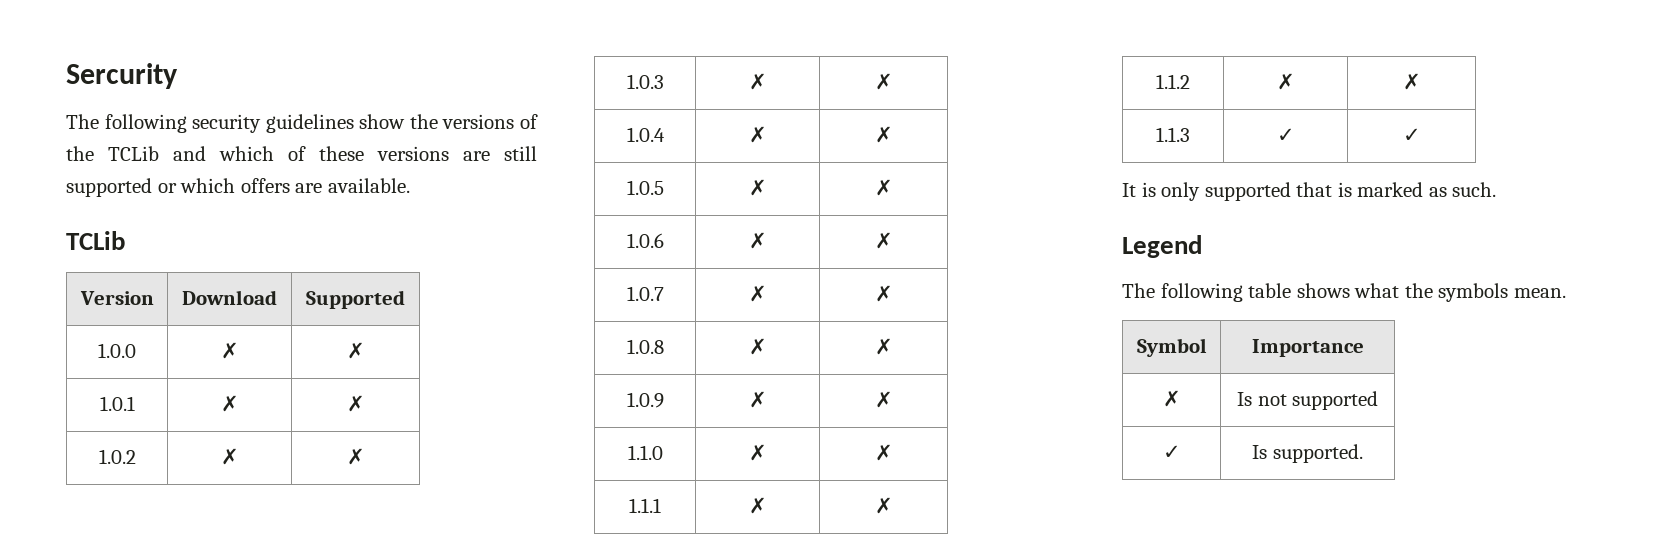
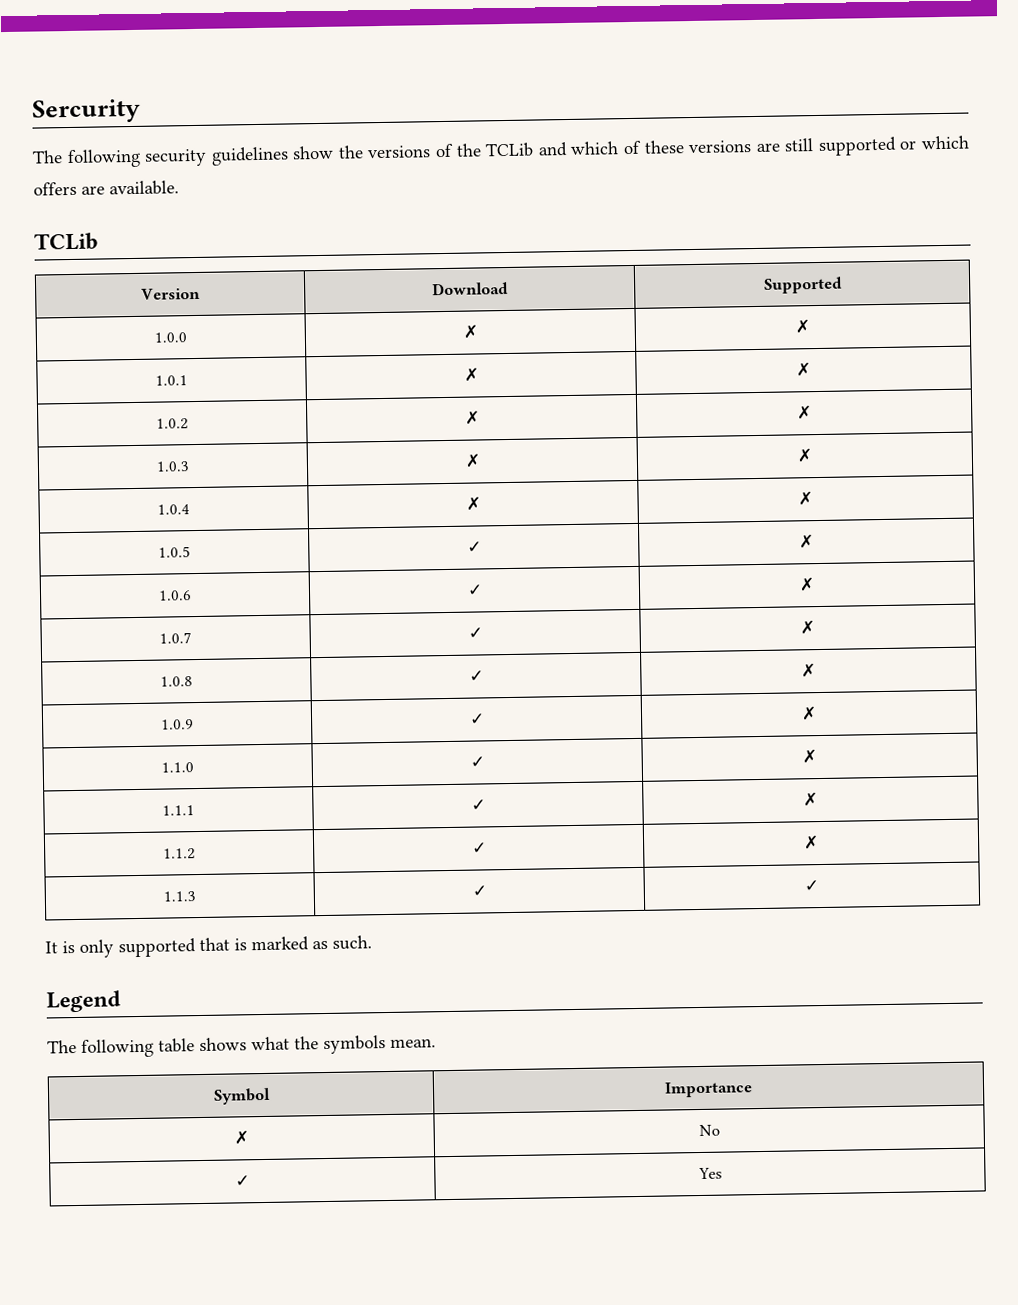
[748,179,767,196] ✗ -> [466,541,482,553] ✓
[748,232,767,249] ✗ -> [466,584,483,596] ✓
[748,285,767,302] ✗ -> [467,627,483,639] ✓
[748,338,767,355] ✗ -> [468,670,484,682] ✓
[748,391,767,408] ✗ -> [468,713,485,725] ✓
[748,444,767,461] ✗ -> [469,756,485,768] ✓
[748,497,767,514] ✗ -> [470,799,486,811] ✓
[1276,73,1295,90] ✗ -> [471,842,487,854] ✓
[1236,391,1379,410] [1162,445,1181,459] [1252,444,1363,463] Is not supported // ✓ | Is supported. -> [698,1124,720,1137] [235,1175,250,1187] [697,1167,722,1180] No // ✓ | Yes

